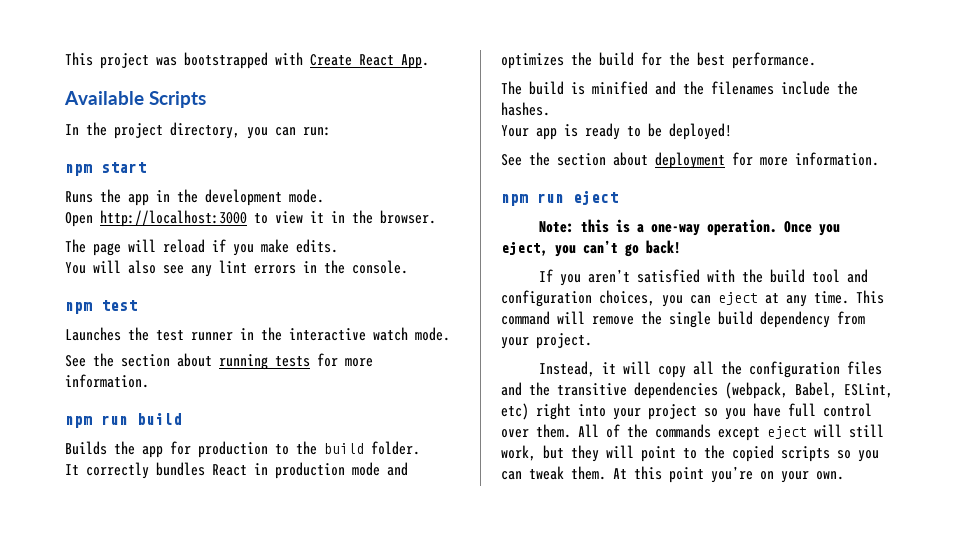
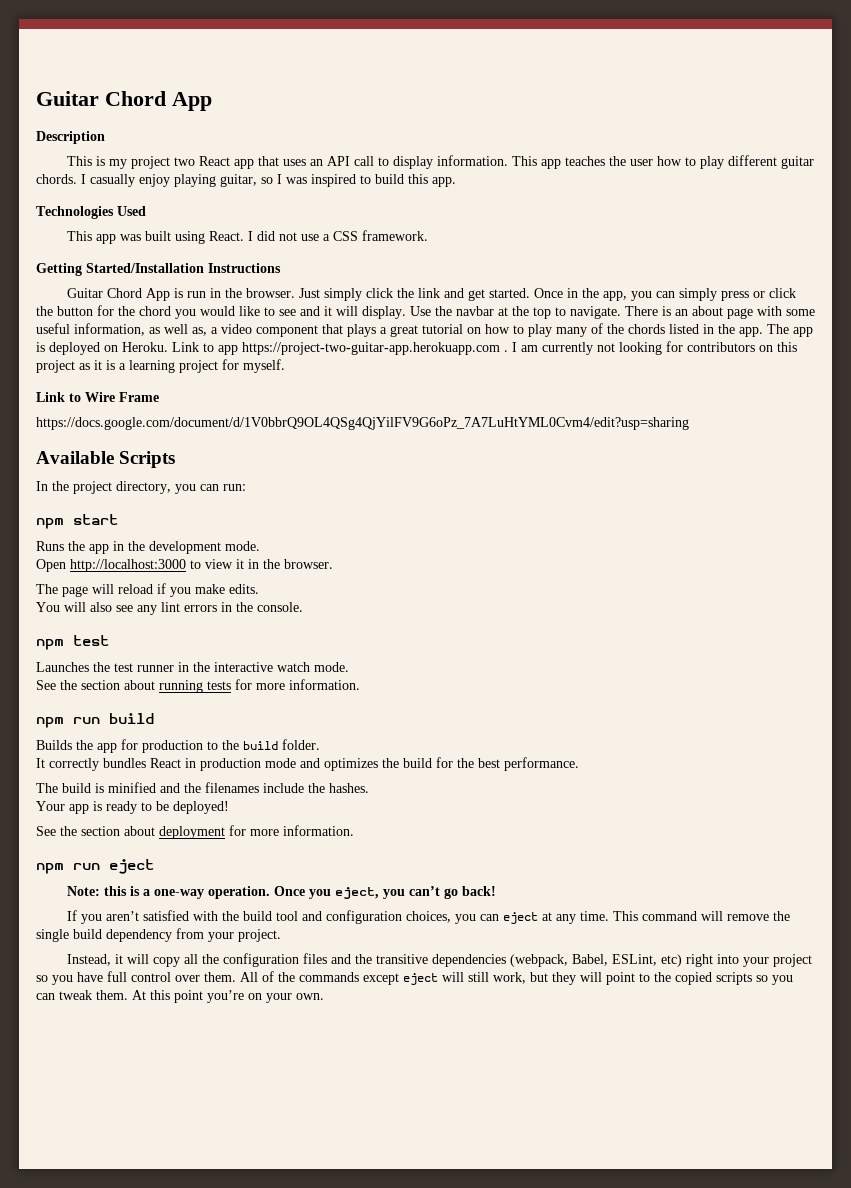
[65,52,429,69] This project was bootstrapped with Create React App. -> [36,91,212,111] [36,131,105,144] [67,155,815,169] [36,174,456,187] [36,206,146,219] [67,230,429,244] [36,263,281,276] [67,288,797,301] [36,305,815,319] [36,323,813,337] [36,341,797,355] [36,359,285,373] [36,392,159,402] [36,417,689,430] Guitar Chord App // Description // This is my project two React app that uses an API call to display information. This app teaches the user how to play different guitar chords. I casually enjoy playing guitar, so I was inspired to build this app. // Technologies Used // This app was built using React. I did not use a CSS framework. // Getting Started/Installation Instructions // Guitar Chord App is run in the browser. Just simply click the link and get started. Once in the app, you can simply press or click the button for the chord you would like to see and it will display. Use the navbar at the top to navigate. There is an about page with some useful information, as well as, a video component that plays a great tutorial on how to play many of the chords listed in the app. The app is deployed on Heroku. Link to app https://project-two-guitar-app.herokuapp.com . I am currently not looking for contributors on this project as it is a learning project for myself. // Link to Wire Frame // https://docs.google.com/document/d/1V0bbrQ9OL4QSg4QjYilFV9G6oPz_7A7LuHtYML0Cvm4/edit?usp=sharing

